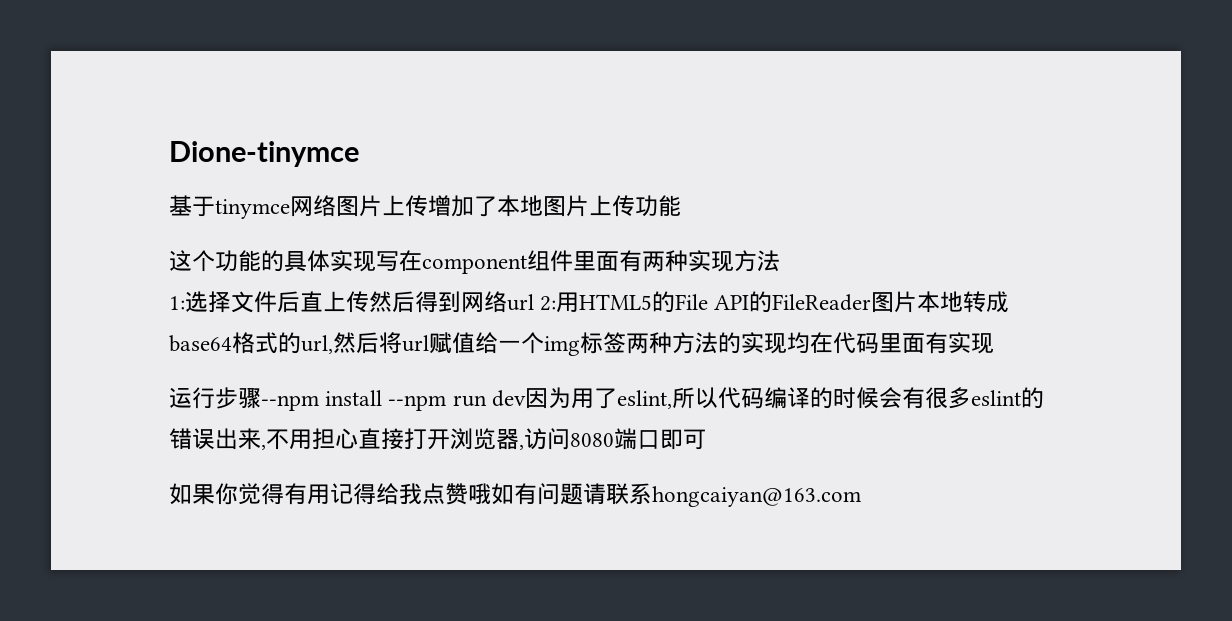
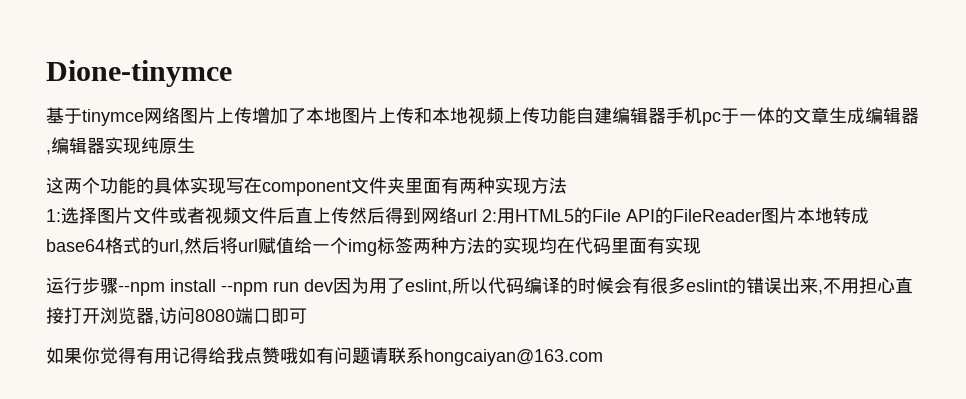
[635,195,681,217] 功能 -> [414,107,919,126] [46,137,195,155] 和本地视频上传功能自建编辑器手机pc于一体的文章生成编辑器,编辑器实现纯原生
(192, 260) none -> [64,178,82,194] 两
[527,250,573,272] 组件 -> [351,177,405,194] 文件夹
(231, 302) none -> [97,207,241,224] 图片文件或者视频

